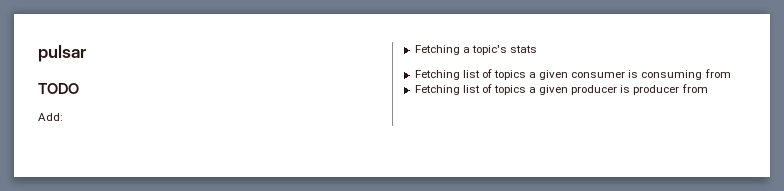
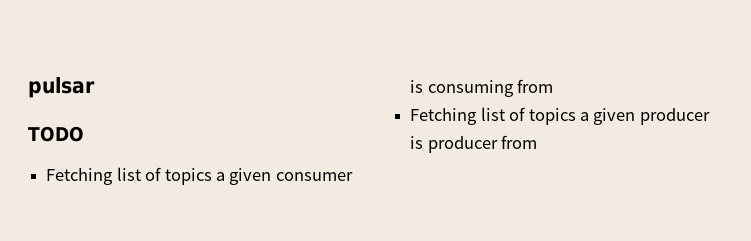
[38,113,63,121] [414,45,537,55] // Add: // Fetching a topic's stats -> (84, 134) none

